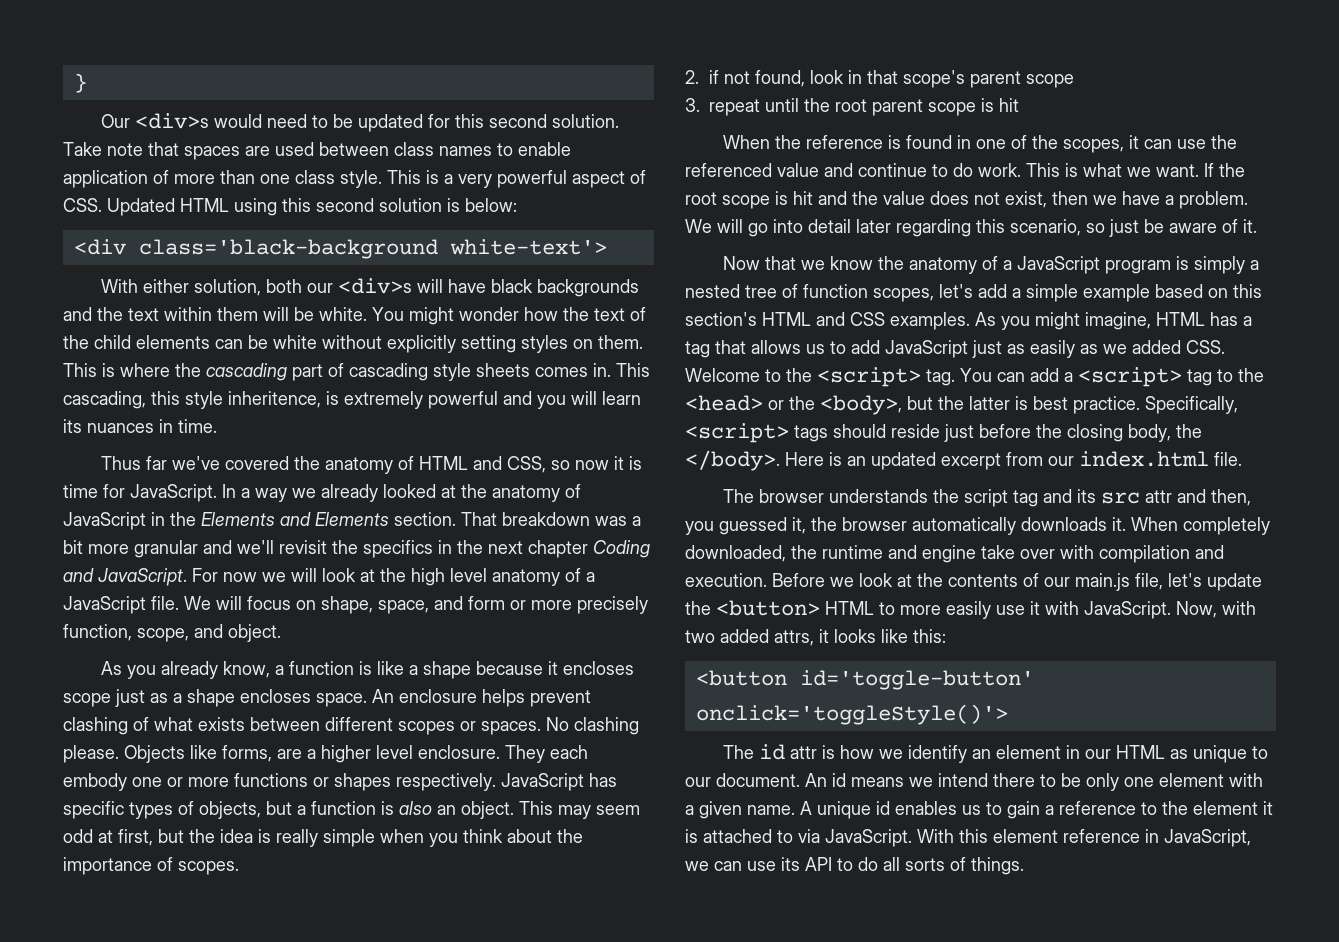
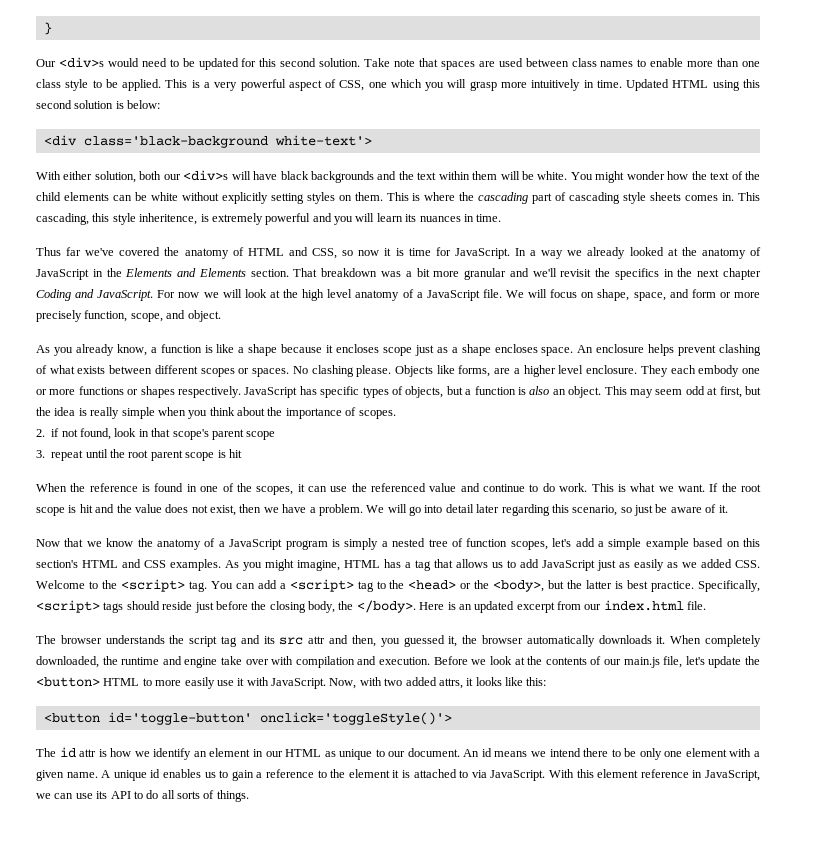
[63,170,169,188] application of -> (684, 62) none
[340,170,382,188] style. -> [65,79,162,91] style to be applied.
[63,198,102,212] CSS. -> [339,79,622,91] CSS, one which you will grasp more intuitively in time.

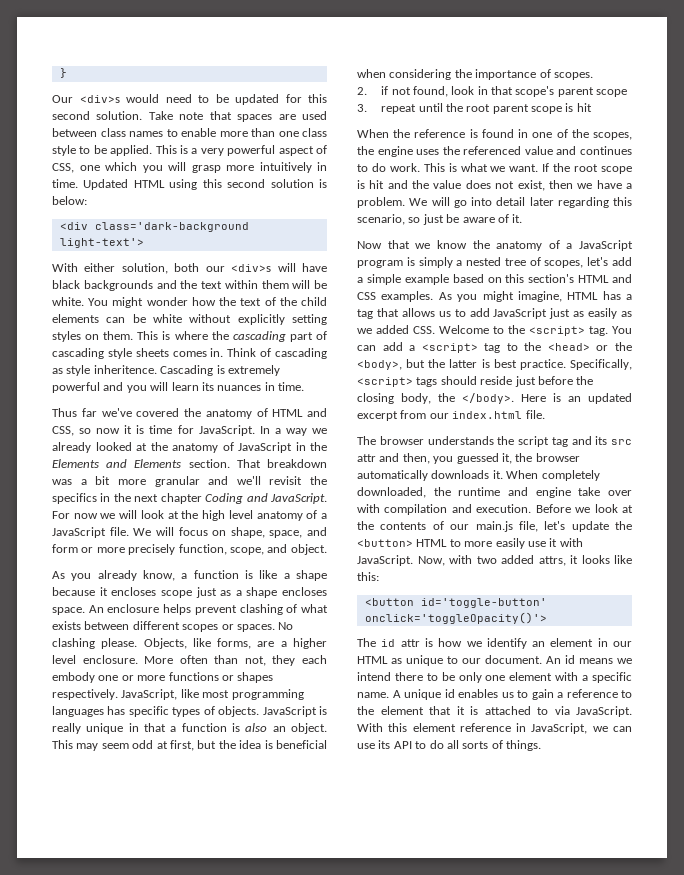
[83,135,372,148] class='black-background white-text'> -> [94,222,249,232] [59,238,144,248] class='dark-background light-text'>
[737,192,760,201] [36,213,198,225] This cascading, this style inheritence, -> [227,348,327,359] [52,365,214,376] Think of cascading as style inheritence. Cascading
[395,365,434,377] Objects -> [143,638,187,649] Objects,
[640,365,668,377] They -> [144,655,296,666] More often than not, they
[244,386,463,398] JavaScript has specific types of objects, but -> [121,689,304,700] [52,706,327,717] [52,723,166,734] JavaScript, like most programming languages has specific types of objects. JavaScript is really unique in that
[90,407,265,419] really simple when you think about -> [276,740,327,749] [357,69,452,80] beneficial when considering
[297,484,348,492] it can use -> [357,146,440,157] the engine uses
[483,484,526,492] continue -> [580,146,632,155] continues
[466,538,508,547] function -> (541, 261) none
[259,712,452,725] onclick='toggleStyle()'> -> [364,612,547,624] onclick='toggleOpacity()'>
[36,770,64,781] given -> [592,672,632,683] specific
(390, 773) none -> [429,706,451,715] that

